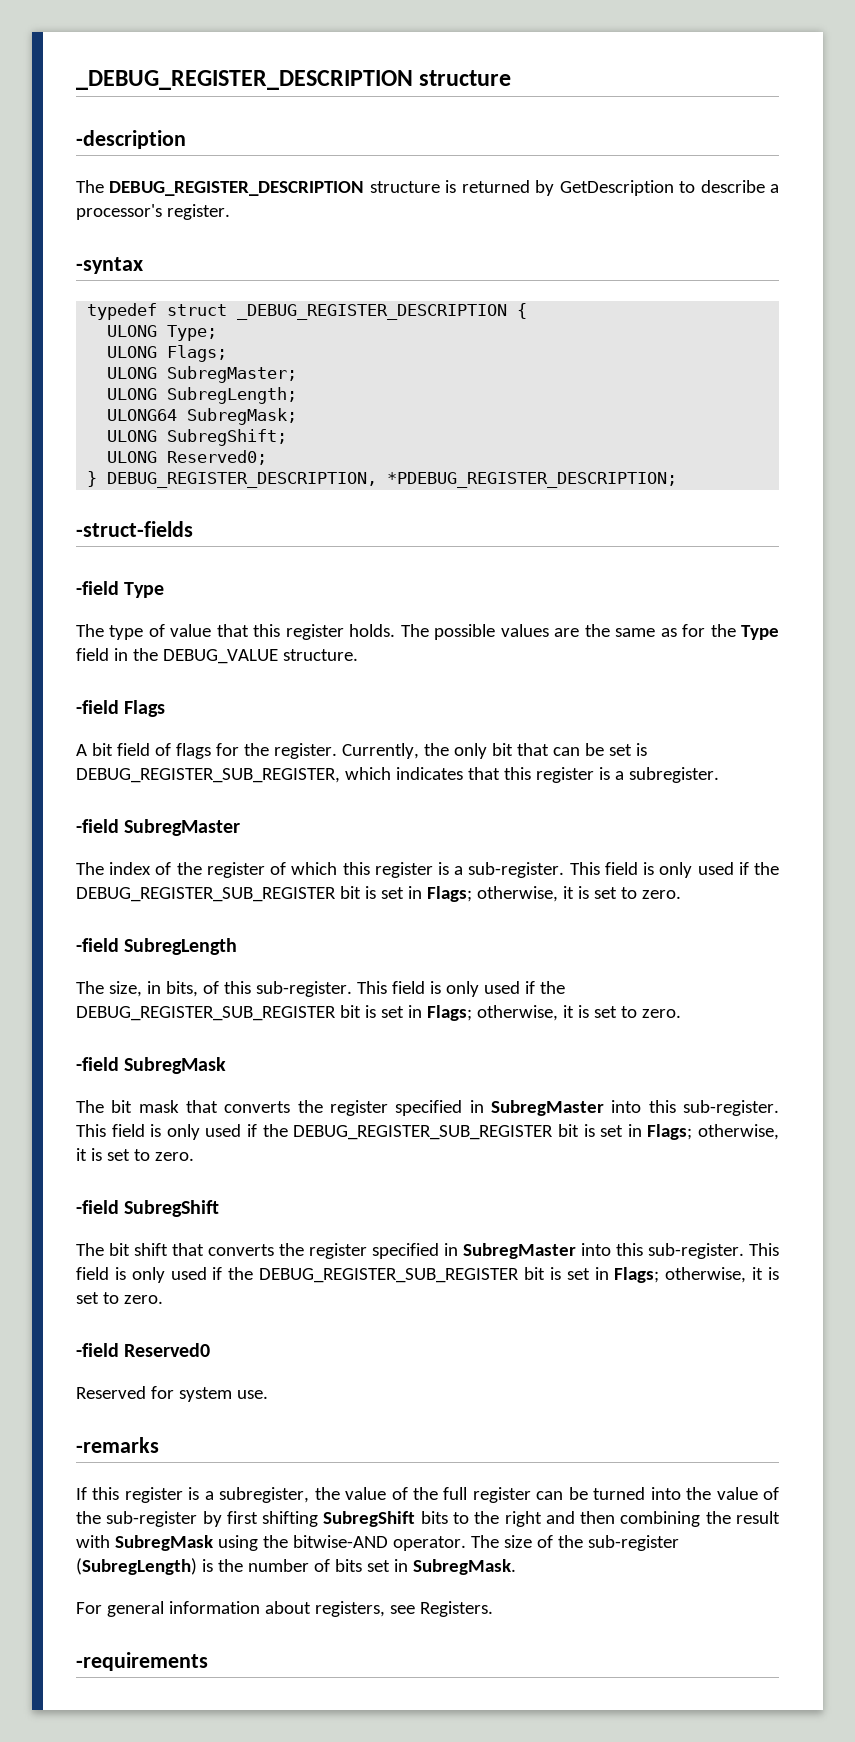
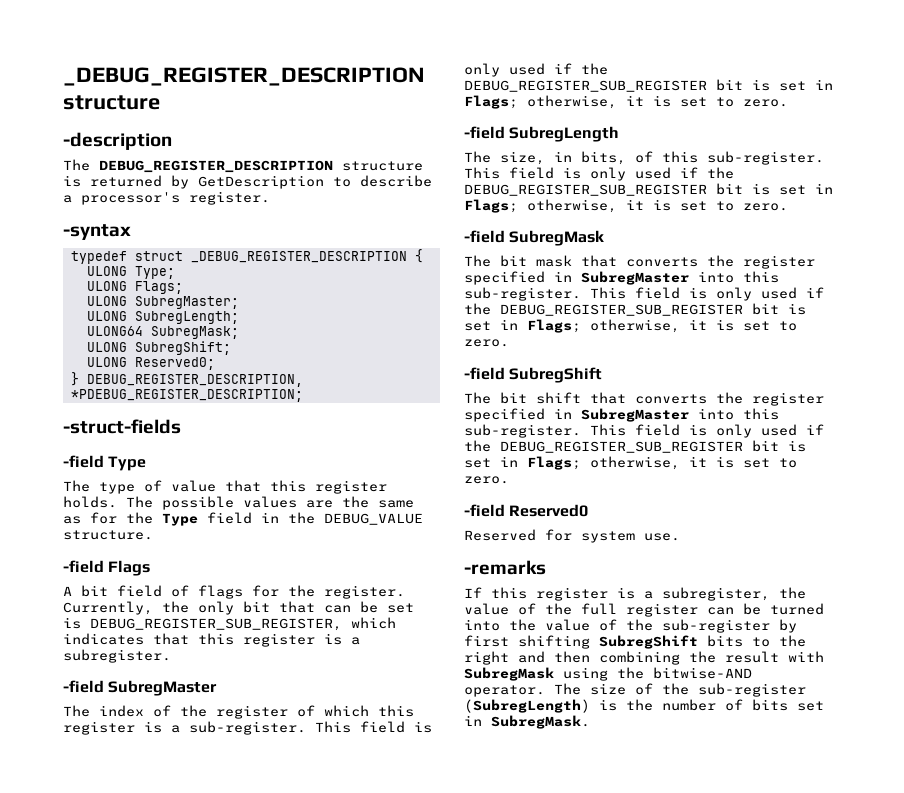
[76,1601,493,1617] [76,1652,208,1671] // For general information about registers, see Registers. // -requirements -> (590, 722) none

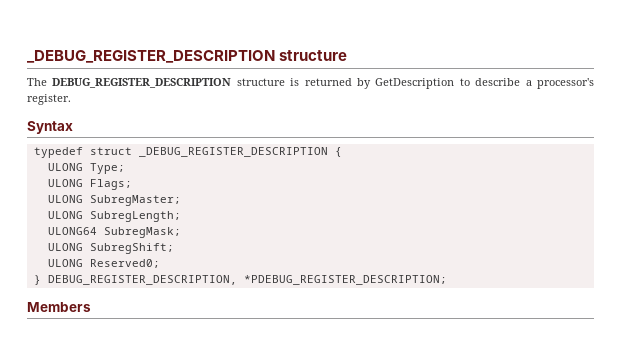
[63,132,172,150] // -description -> (348, 55) none
[63,224,131,240] -syntax -> [27,121,73,134] Syntax
[63,419,181,434] [63,455,147,471] [63,480,387,494] [63,496,414,510] [63,512,423,526] [63,530,153,540] [63,560,151,576] [63,585,405,599] [63,601,414,615] [63,617,396,631] [63,633,360,647] [63,649,171,663] [63,680,218,696] [63,705,414,719] [63,721,432,735] [464,63,608,77] [464,79,833,92] [464,95,788,109] [464,126,620,142] [464,151,824,165] [464,167,734,181] [464,183,833,196] [464,199,788,213] [464,230,605,246] [464,255,815,269] [464,271,779,285] [464,287,824,301] [464,303,806,316] [464,319,797,333] [464,339,509,347] [464,367,603,383] [464,392,824,406] [464,408,779,422] [464,424,824,438] [464,440,806,453] [464,456,797,470] [464,476,509,484] [464,504,589,517] [464,529,680,543] [464,560,546,575] [464,587,806,601] [464,603,824,617] [464,619,797,633] [464,635,806,649] [464,651,824,665] [464,667,752,681] [464,683,806,697] [464,699,824,713] [464,715,590,729] -struct-fields // -field Type // The type of value that this register holds. The possible values are the same as for the Type field in the DEBUG_VALUE structure. // -field Flags // A bit field of flags for the register. Currently, the only bit that can be set is DEBUG_REGISTER_SUB_REGISTER, which indicates that this register is a subregister. // -field SubregMaster // The index of the register of which this register is a sub-register. This field is only used if the DEBUG_REGISTER_SUB_REGISTER bit is set in Flags; otherwise, it is set to zero. // -field SubregLength // The size, in bits, of this sub-register. This field is only used if the DEBUG_REGISTER_SUB_REGISTER bit is set in Flags; otherwise, it is set to zero. // -field SubregMask // The bit mask that converts the register specified in SubregMaster into this sub-register. This field is only used if the DEBUG_REGISTER_SUB_REGISTER bit is set in Flags; otherwise, it is set to zero. // -field SubregShift // The bit shift that converts the register specified in SubregMaster into this sub-register. This field is only used if the DEBUG_REGISTER_SUB_REGISTER bit is set in Flags; otherwise, it is set to zero. // -field Reserved0 // Reserved for system use. // -remarks // If this register is a subregister, the value of the full register can be turned into the value of the sub-register by first shifting SubregShift bits to the right and then combining the result with SubregMask using the bitwise-AND operator. The size of the sub-register (SubregLength) is the number of bits set in SubregMask. -> [27,302,91,312] Members

